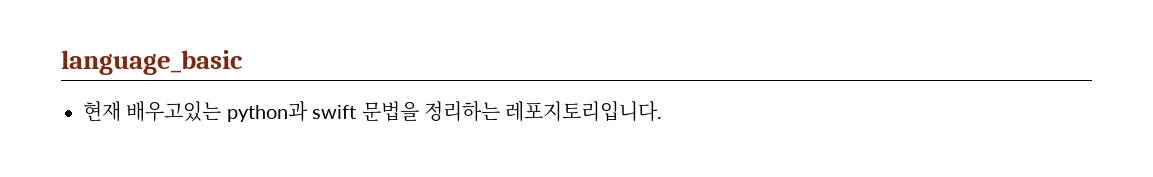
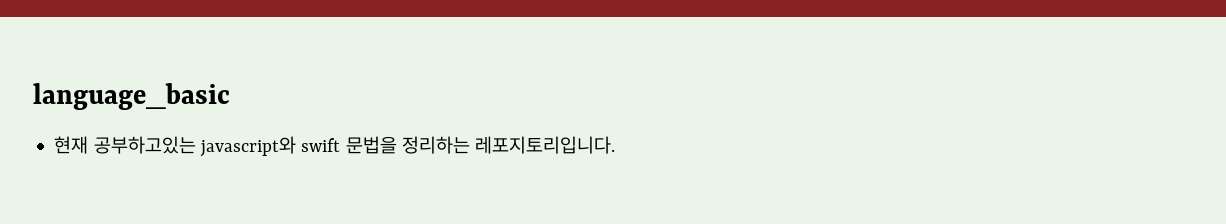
[126,101,308,122] 배우고있는 python과 -> [93,136,296,157] 공부하고있는 javascript와

